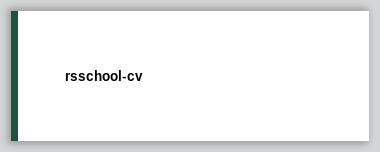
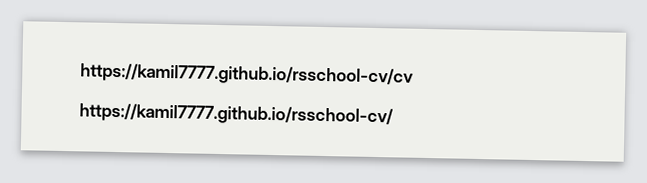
[65,70,143,81] rsschool-cv -> [80,62,414,87] [79,102,394,127] https://kamil7777.github.io/rsschool-cv/cv // https://kamil7777.github.io/rsschool-cv/

